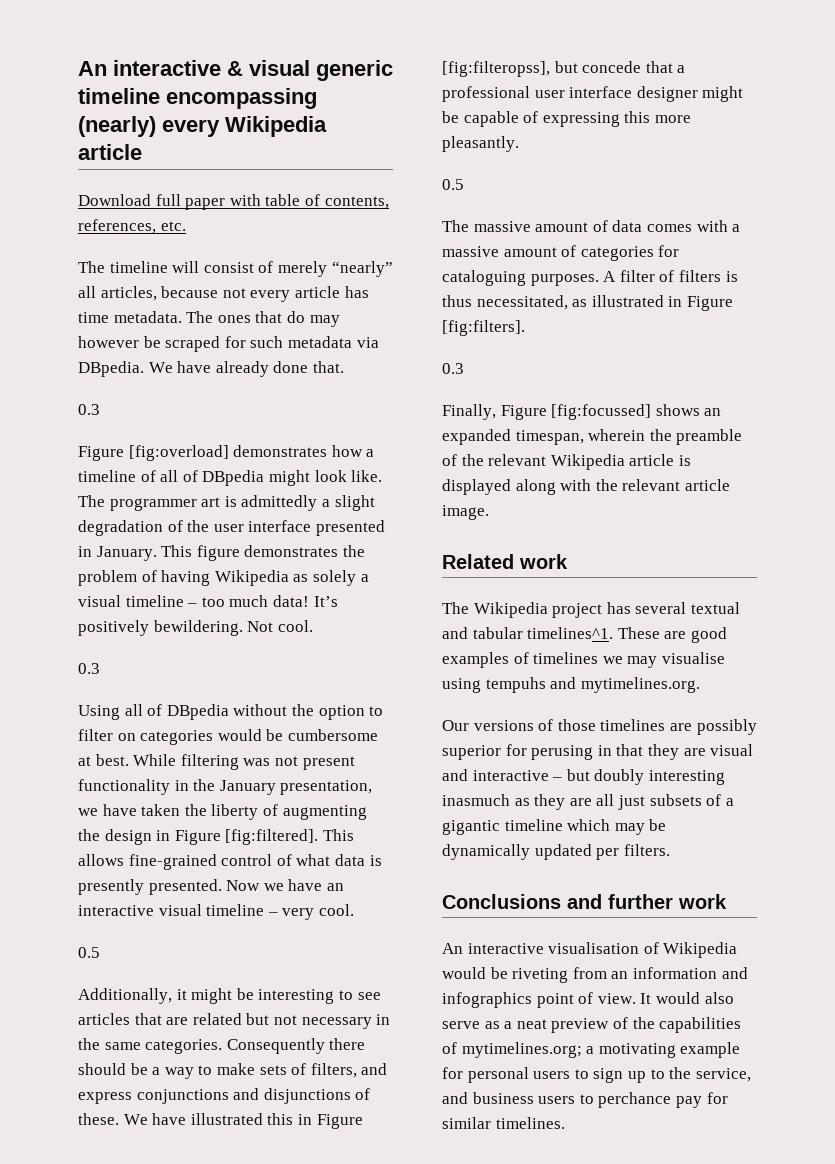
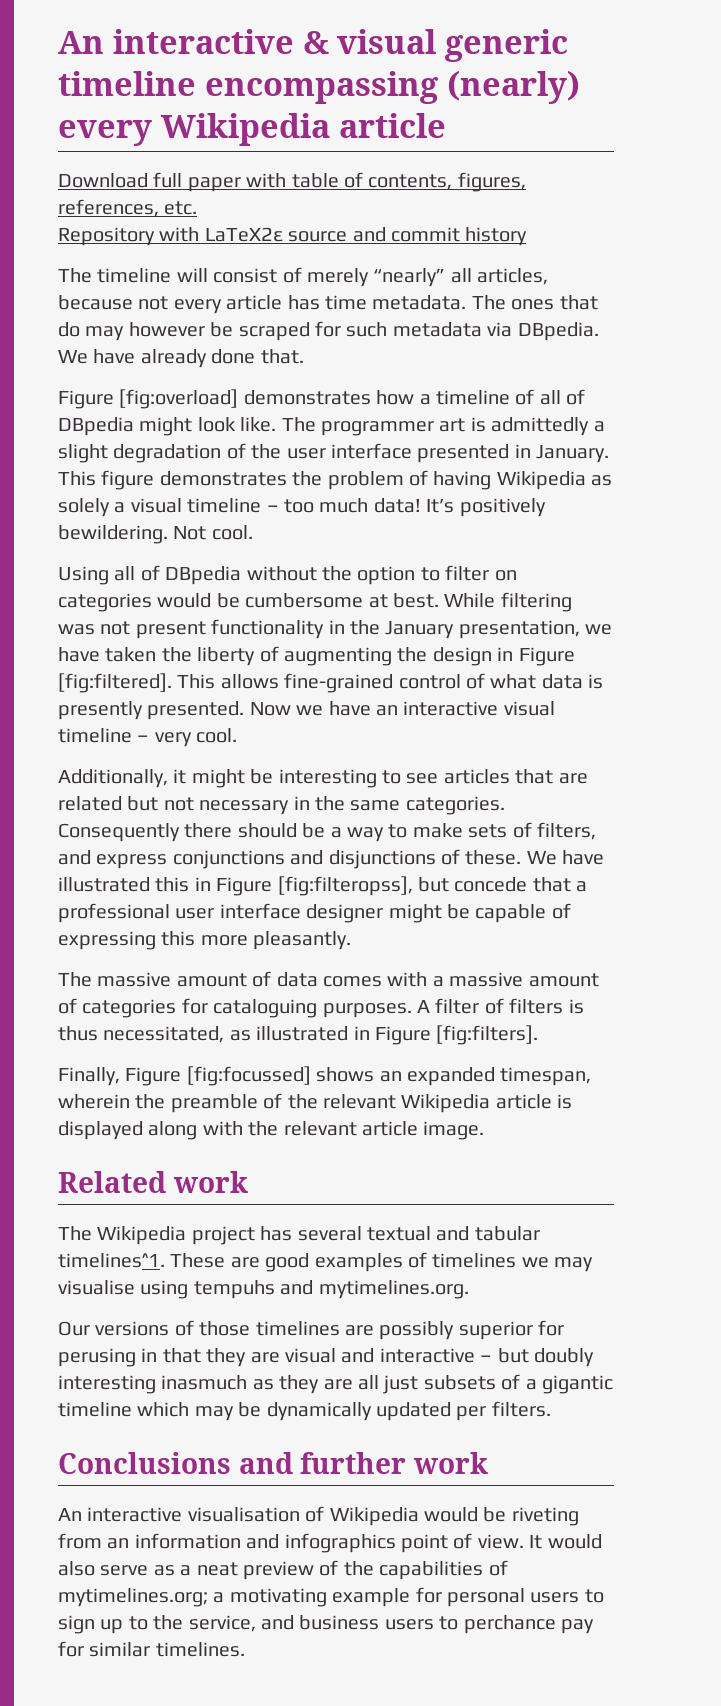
(389, 202) none -> [457,172,526,192] figures,
(186, 226) none -> [58,227,528,246] // Repository with LaTeX2ε source and commit history
[78,404,100,415] // 0.3 -> (304, 356) none
[78,663,100,674] // 0.3 -> (253, 532) none
[78,947,100,958] // 0.5 -> (238, 735) none
[442,179,464,190] // 0.5 -> (352, 940) none
[442,363,464,374] // 0.3 -> (539, 1035) none

